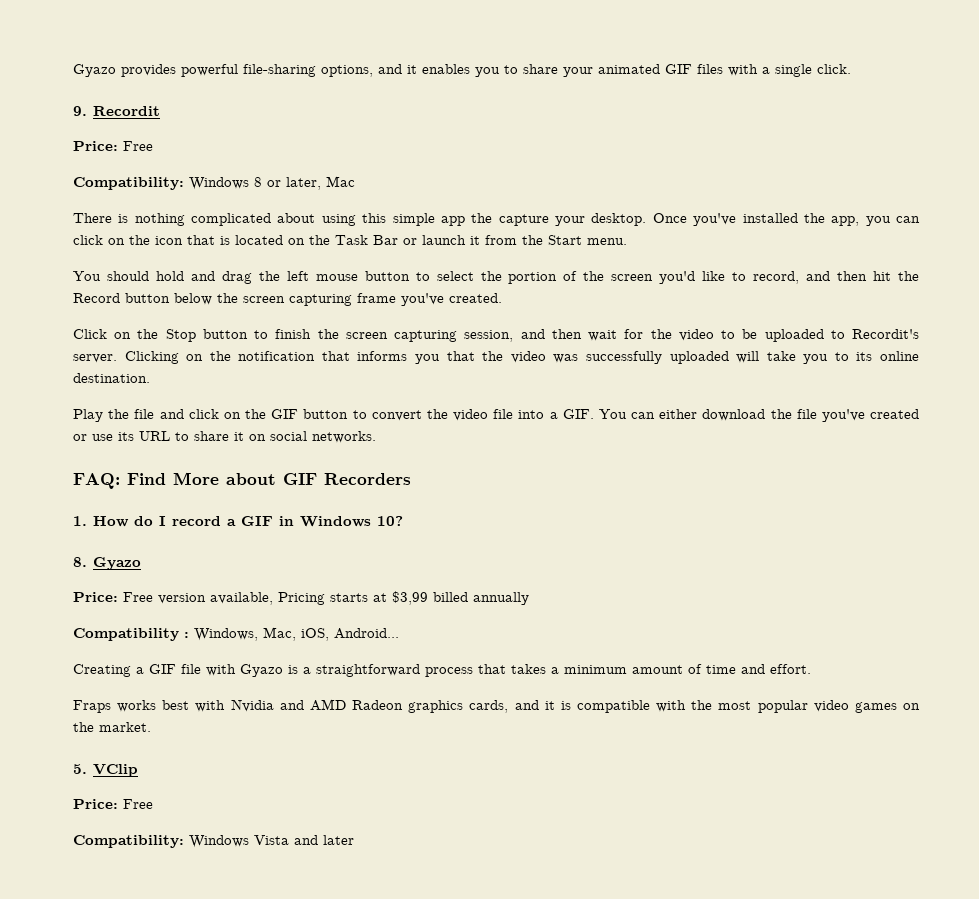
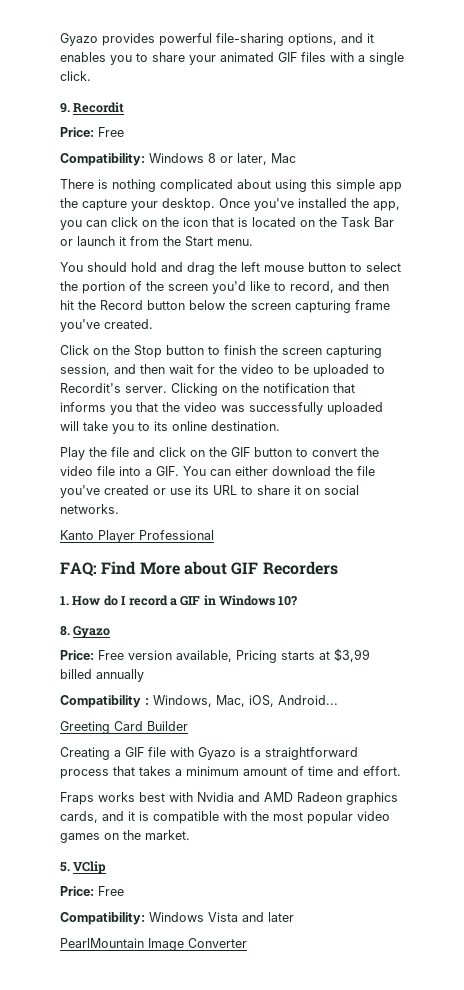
(376, 437) none -> [60,530,214,543] // Kanto Player Professional
(399, 633) none -> [60,721,188,734] // Greeting Card Builder
(354, 840) none -> [60,938,247,951] // PearlMountain Image Converter

